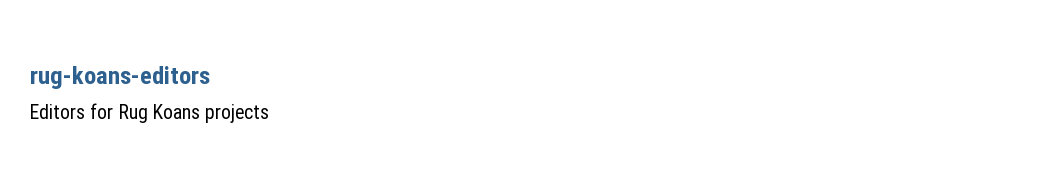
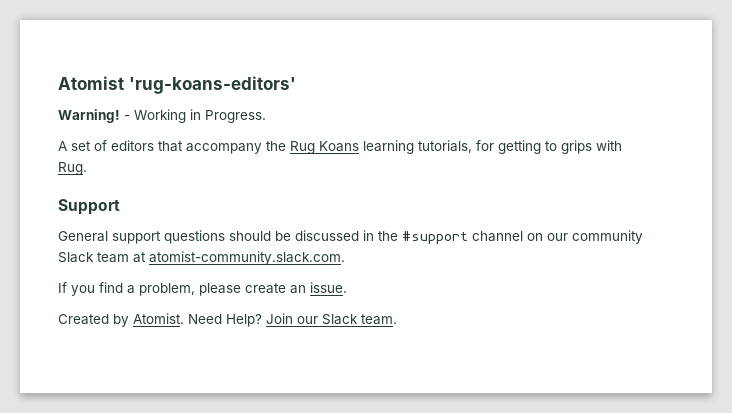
[30,66,210,89] [30,103,270,123] rug-koans-editors // Editors for Rug Koans projects -> [58,76,296,94] [58,109,266,123] [58,140,622,154] [58,162,87,175] [58,199,120,215] [58,230,643,244] [58,251,345,265] [58,282,347,296] [58,313,397,327] Atomist 'rug-koans-editors' // Warning! - Working in Progress. // A set of editors that accompany the Rug Koans learning tutorials, for getting to grips with Rug. // Support // General support questions should be discussed in the #support channel on our community Slack team at atomist-community.slack.com. // If you find a problem, please create an issue. // Created by Atomist. Need Help? Join our Slack team.

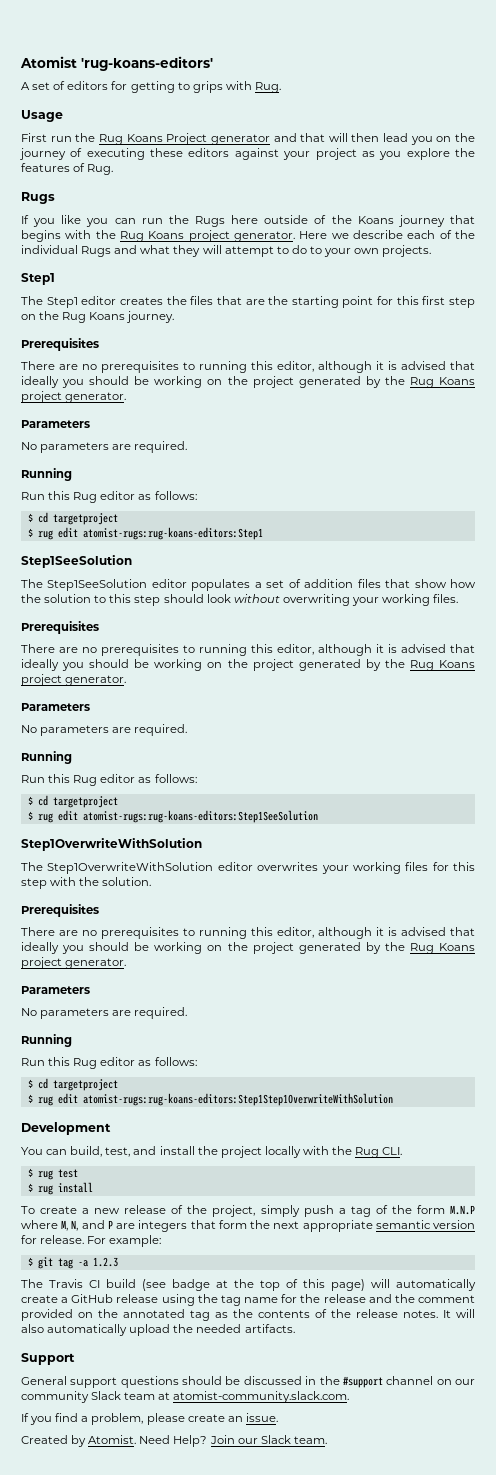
[58,109,266,123] // Warning! - Working in Progress. -> (213, 63) none
[158,140,472,154] that accompany the Rug Koans learning tutorials, -> (109, 85) none
(87, 168) none -> [21,110,63,122] [21,133,476,145] [19,148,476,160] [21,163,114,175] [21,192,55,204] [21,215,476,227] [21,230,475,242] [21,245,432,257] [21,273,55,285] [21,296,476,308] [21,311,175,323] [21,338,99,351] [21,361,475,373] [21,376,475,388] [21,391,127,403] [21,420,90,428] [21,441,188,453] [21,468,72,481] [21,491,197,503] [27,512,118,525] [27,527,263,540] [21,555,132,568] [21,579,476,591] [21,594,459,606] [21,621,99,634] [21,644,475,656] [21,659,475,671] [21,674,127,686] [21,703,90,711] [21,724,188,736] [21,751,72,764] [21,774,197,786] [27,795,118,808] [27,810,318,823] [21,838,202,851] [21,862,475,874] [21,877,152,889] [21,904,99,917] [21,927,475,939] [21,942,475,954] [21,957,127,969] [21,986,90,994] [21,1007,188,1019] [21,1034,72,1047] [21,1057,197,1069] [27,1078,118,1091] [27,1093,393,1106] [21,1122,111,1135] [21,1146,403,1158] [27,1168,78,1180] [27,1182,93,1195] [21,1205,475,1217] [21,1220,475,1232] [21,1235,162,1247] [27,1257,118,1269] [21,1279,476,1291] [21,1294,475,1306] [21,1309,475,1321] [21,1324,295,1336] // Usage // First run the Rug Koans Project generator and that will then lead you on the journey of executing these editors against your project as you explore the features of Rug. // Rugs // If you like you can run the Rugs here outside of the Koans journey that begins with the Rug Koans project generator. Here we describe each of the individual Rugs and what they will attempt to do to your own projects. // Step1 // The Step1 editor creates the files that are the starting point for this first step on the Rug Koans journey. // Prerequisites // There are no prerequisites to running this editor, although it is advised that ideally you should be working on the project generated by the Rug Koans project generator. // Parameters // No parameters are required. // Running // Run this Rug editor as follows: // $ cd targetproject // $ rug edit atomist-rugs:rug-koans-editors:Step1 // Step1SeeSolution // The Step1SeeSolution editor populates a set of addition files that show how the solution to this step should look without overwriting your working files. // Prerequisites // There are no prerequisites to running this editor, although it is advised that ideally you should be working on the project generated by the Rug Koans project generator. // Parameters // No parameters are required. // Running // Run this Rug editor as follows: // $ cd targetproject // $ rug edit atomist-rugs:rug-koans-editors:Step1SeeSolution // Step1OverwriteWithSolution // The Step1OverwriteWithSolution editor overwrites your working files for this step with the solution. // Prerequisites // There are no prerequisites to running this editor, although it is advised that ideally you should be working on the project generated by the Rug Koans project generator. // Parameters // No parameters are required. // Running // Run this Rug editor as follows: // $ cd targetproject // $ rug edit atomist-rugs:rug-koans-editors:Step1Step1OverwriteWithSolution // Development // You can build, test, and install the project locally with the Rug CLI. // $ rug test // $ rug install // To create a new release of the project, simply push a tag of the form M.N.P where M, N, and P are integers that form the next appropriate semantic version for release. For example: // $ git tag -a 1.2.3 // The Travis CI build (see badge at the top of this page) will automatically create a GitHub release using the tag name for the release and the comment provided on the annotated tag as the contents of the release notes. It will also automatically upload the needed artifacts.

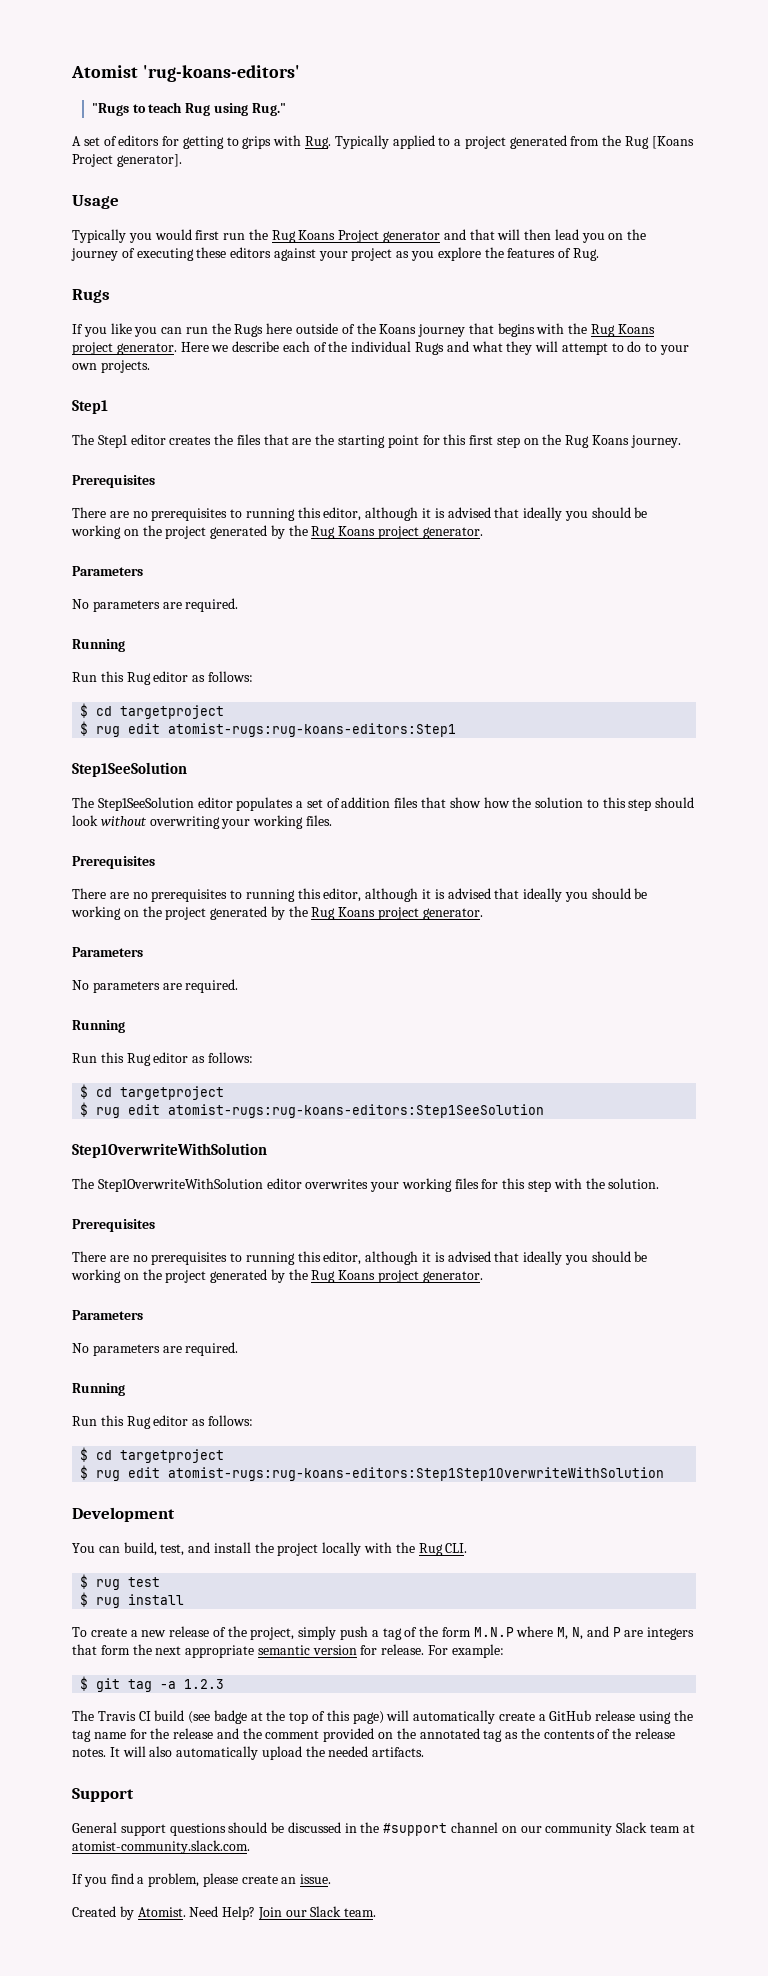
(213, 63) none -> [91,102,286,116] // "Rugs to teach Rug using Rug."
[21,110,63,122] [21,133,47,142] // Usage // First -> [334,135,694,149] [72,154,182,167] [72,195,119,209] [72,229,220,243] Typically applied to a project generated from the Rug [Koans Project generator]. // Usage // Typically you would first

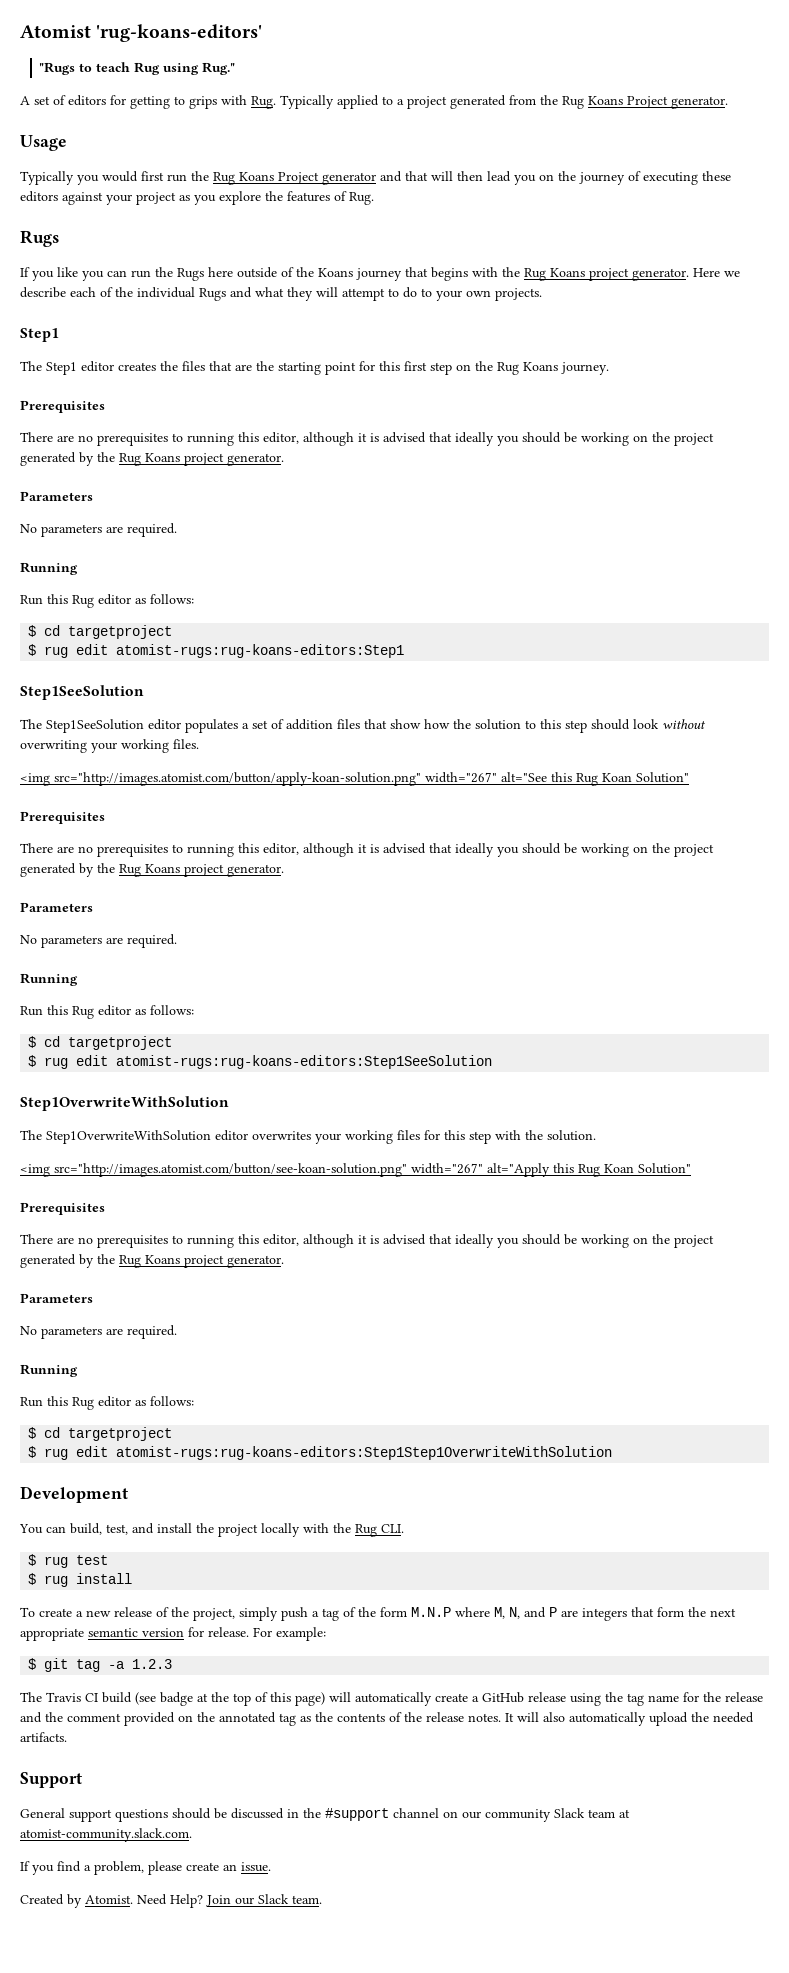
[651,136,694,149] [72,154,182,167] [Koans Project generator]. -> [588,96,728,109] Koans Project generator.
(332, 820) none -> [20,772,689,786] // <img src="http://images.atomist.com/button/apply-koan-solution.png" width="267" alt="See this Rug Koan Solution"
(660, 1183) none -> [20,1163,691,1177] // <img src="http://images.atomist.com/button/see-koan-solution.png" width="267" alt="Apply this Rug Koan Solution"

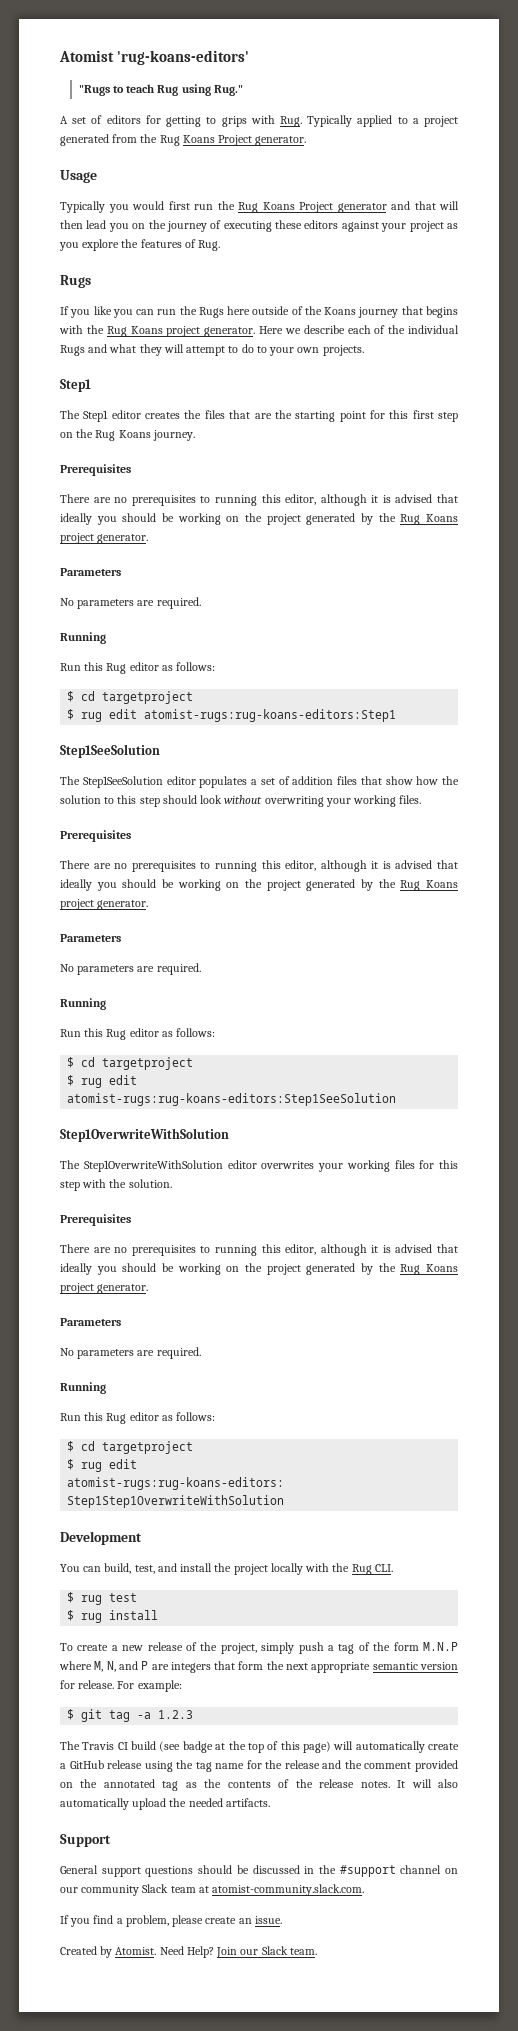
[20,772,689,786] // <img src="http://images.atomist.com/button/apply-koan-solution.png" width="267" alt="See this Rug Koan Solution" -> (422, 799) none
[20,1163,691,1177] // <img src="http://images.atomist.com/button/see-koan-solution.png" width="267" alt="Apply this Rug Koan Solution" -> (172, 1183) none

